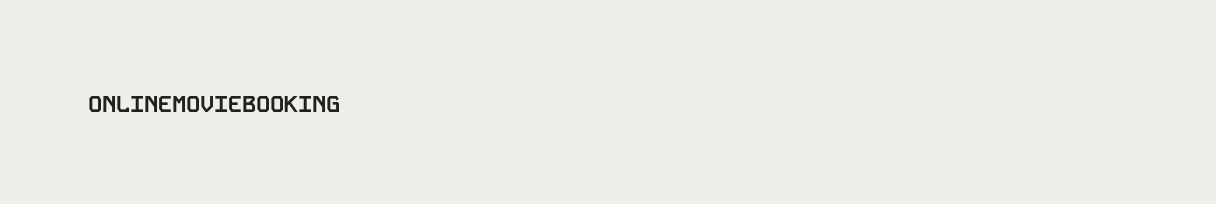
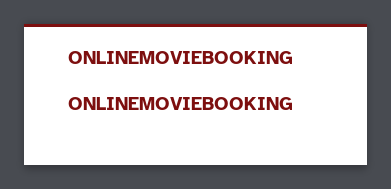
[88,96,340,112] ONLINEMOVIEBOOKING -> [68,51,293,64] [68,97,293,110] ONLINEMOVIEBOOKING // ONLINEMOVIEBOOKING

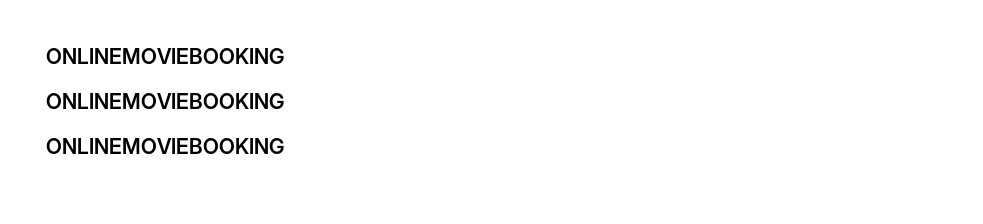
[68,51,293,64] [68,97,293,110] ONLINEMOVIEBOOKING // ONLINEMOVIEBOOKING -> [46,48,284,64] [46,93,284,109] [46,138,284,154] ONLINEMOVIEBOOKING // ONLINEMOVIEBOOKING // ONLINEMOVIEBOOKING

